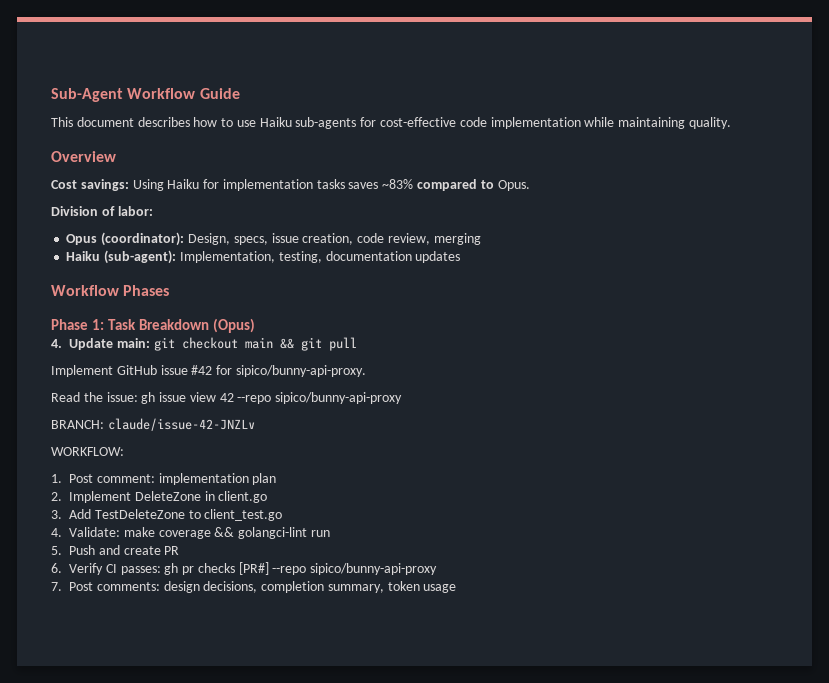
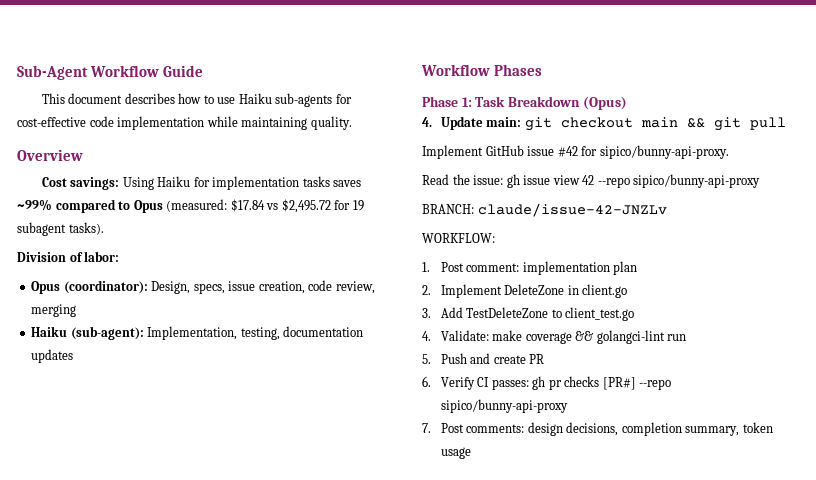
[382,179,414,189] ~83% -> [17,199,52,211] ~99%
[497,180,530,191] Opus. -> [133,199,364,213] [17,222,104,236] Opus (measured: $17.84 vs $2,495.72 for 19 subagent tasks).

